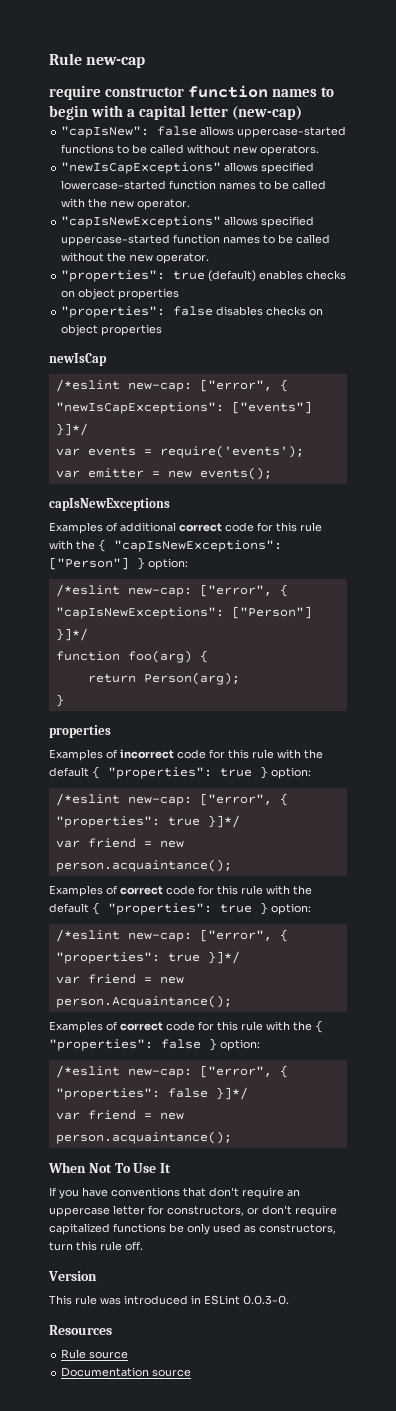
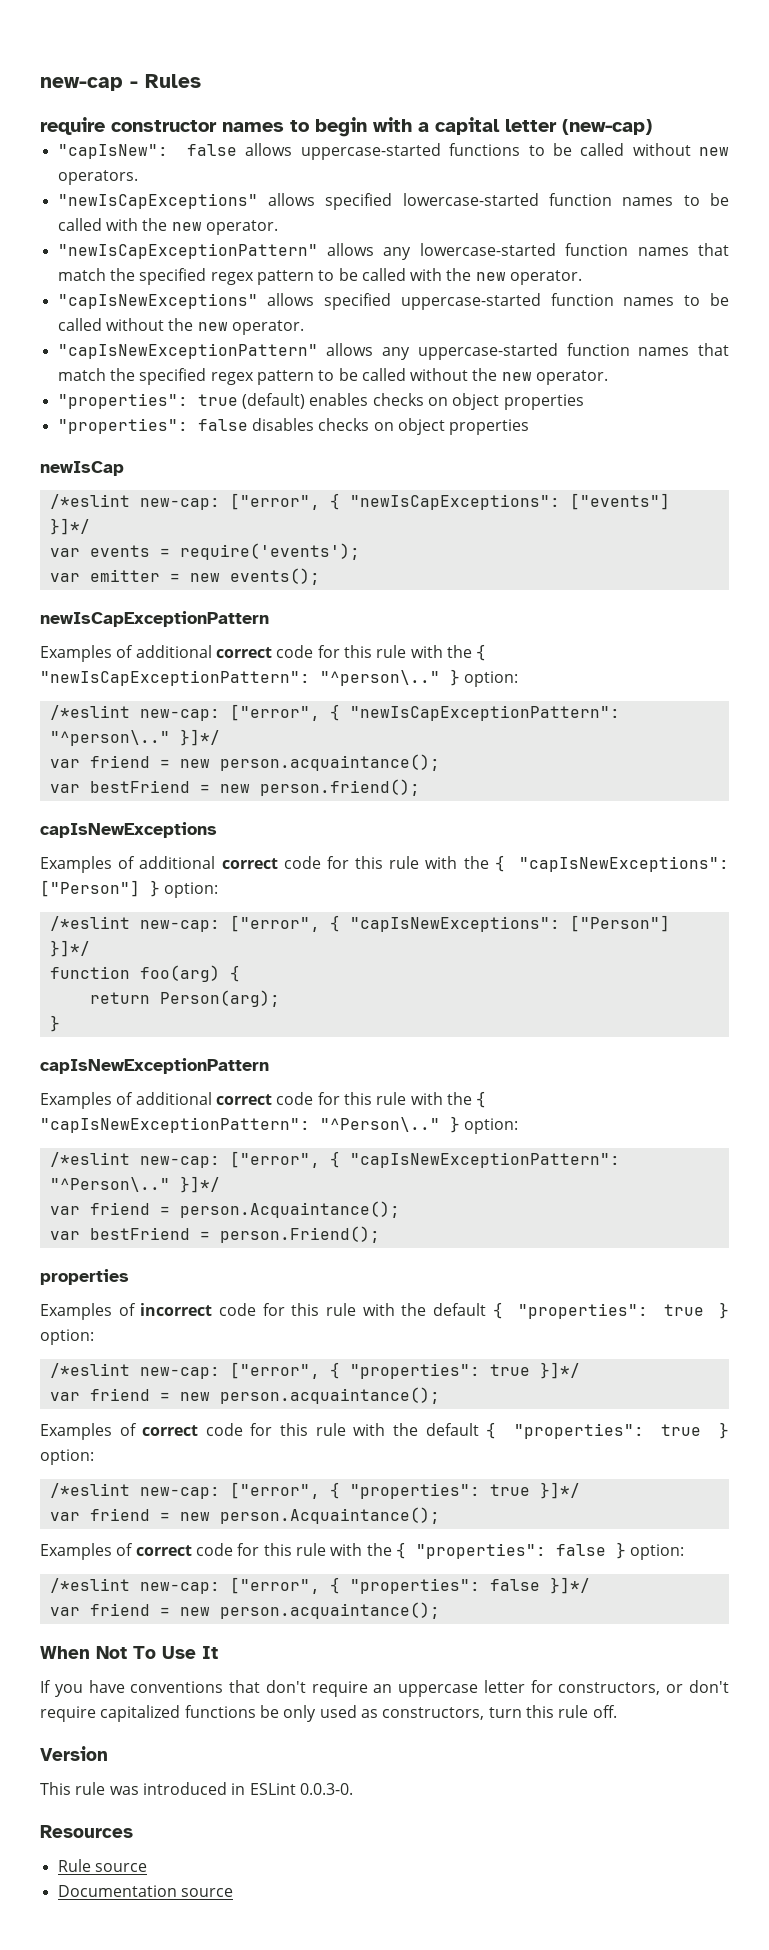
[49,53,82,65] Rule -> (40, 84) none
(146, 62) none -> [130,74,201,88] - Rules
[188,85,269,98] function -> (217, 126) none
(191, 204) none -> [57,243,729,260] [57,268,583,285] // "newIsCapExceptionPattern" allows any lowercase-started function names that match the specified regex pattern to be called with the new operator.
(210, 258) none -> [57,343,730,360] [57,368,609,385] // "capIsNewExceptionPattern" allows any uppercase-started function names that match the specified regex pattern to be called without the new operator.
(272, 473) none -> [40,611,269,627] [40,644,487,662] [40,669,519,687] [49,704,620,721] [49,729,220,746] [49,754,440,771] [49,779,420,796] // newIsCapExceptionPattern // Examples of additional correct code for this rule with the { "newIsCapExceptionPattern": "^person\.." } option: // /*eslint new-cap: ["error", { "newIsCapExceptionPattern": "^person\.." }]*/ // var friend = new person.acquaintance(); // var bestFriend = new person.friend();
(64, 700) none -> [40,1058,269,1074] [40,1091,487,1109] [40,1116,519,1134] [49,1151,620,1168] [49,1176,220,1193] [49,1201,400,1218] [49,1226,380,1243] // capIsNewExceptionPattern // Examples of additional correct code for this rule with the { "capIsNewExceptionPattern": "^Person\.." } option: // /*eslint new-cap: ["error", { "capIsNewExceptionPattern": "^Person\.." }]*/ // var friend = person.Acquaintance(); // var bestFriend = person.Friend();

